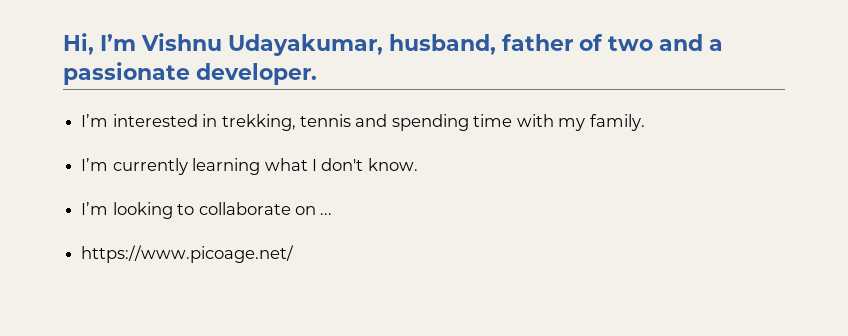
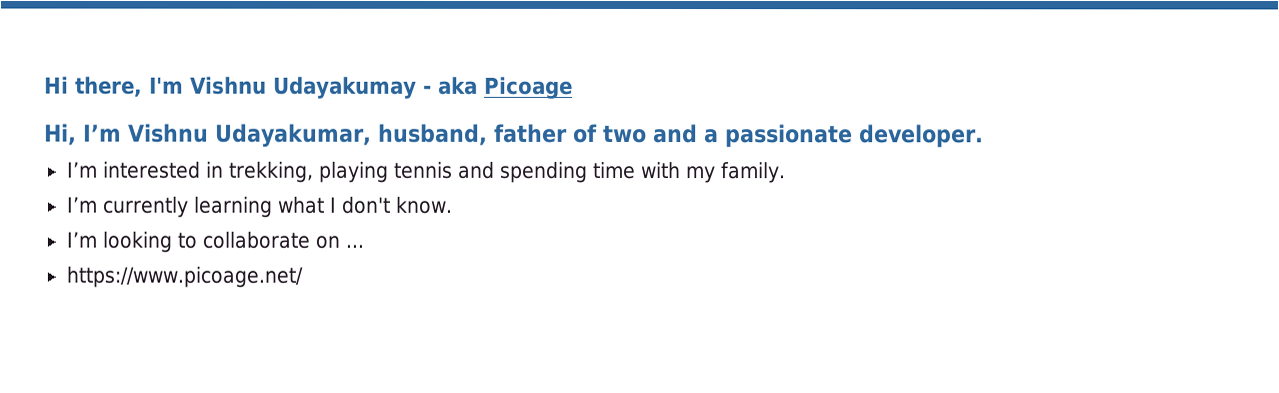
(63, 44) none -> [44,76,573,99] Hi there, I'm Vishnu Udayakumay - aka Picoage //
(296, 122) none -> [318,161,389,183] playing

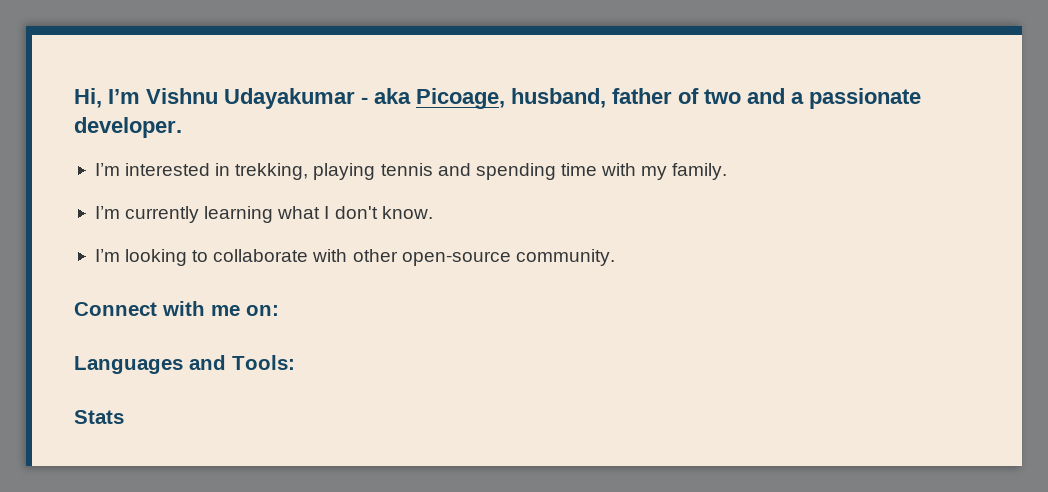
[44,76,573,99] [44,123,372,147] Hi there, I'm Vishnu Udayakumay - aka Picoage // Hi, I’m Vishnu Udayakumar, -> [74,88,505,109] Hi, I’m Vishnu Udayakumar - aka Picoage,
[314,235,364,249] [65,266,303,288] on ... // https://www.picoage.net/ -> [312,249,615,266] [74,301,279,316] [74,355,295,374] [74,410,124,424] with other open-source community. // Connect with me on: // Languages and Tools: // Stats

